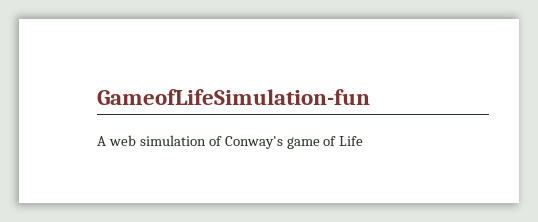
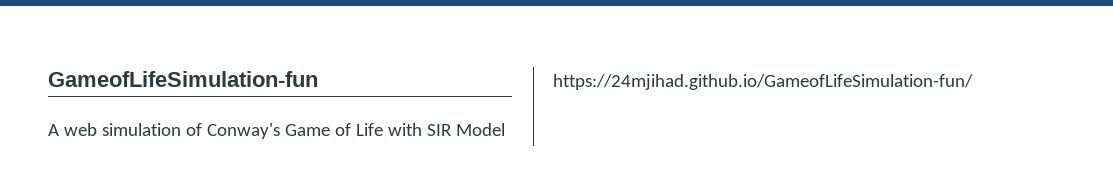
[286,137,320,149] game -> [284,124,330,136] Game
(364, 141) none -> [387,123,505,136] [553,74,973,90] with SIR Model https://24mjihad.github.io/GameofLifeSimulation-fun/

